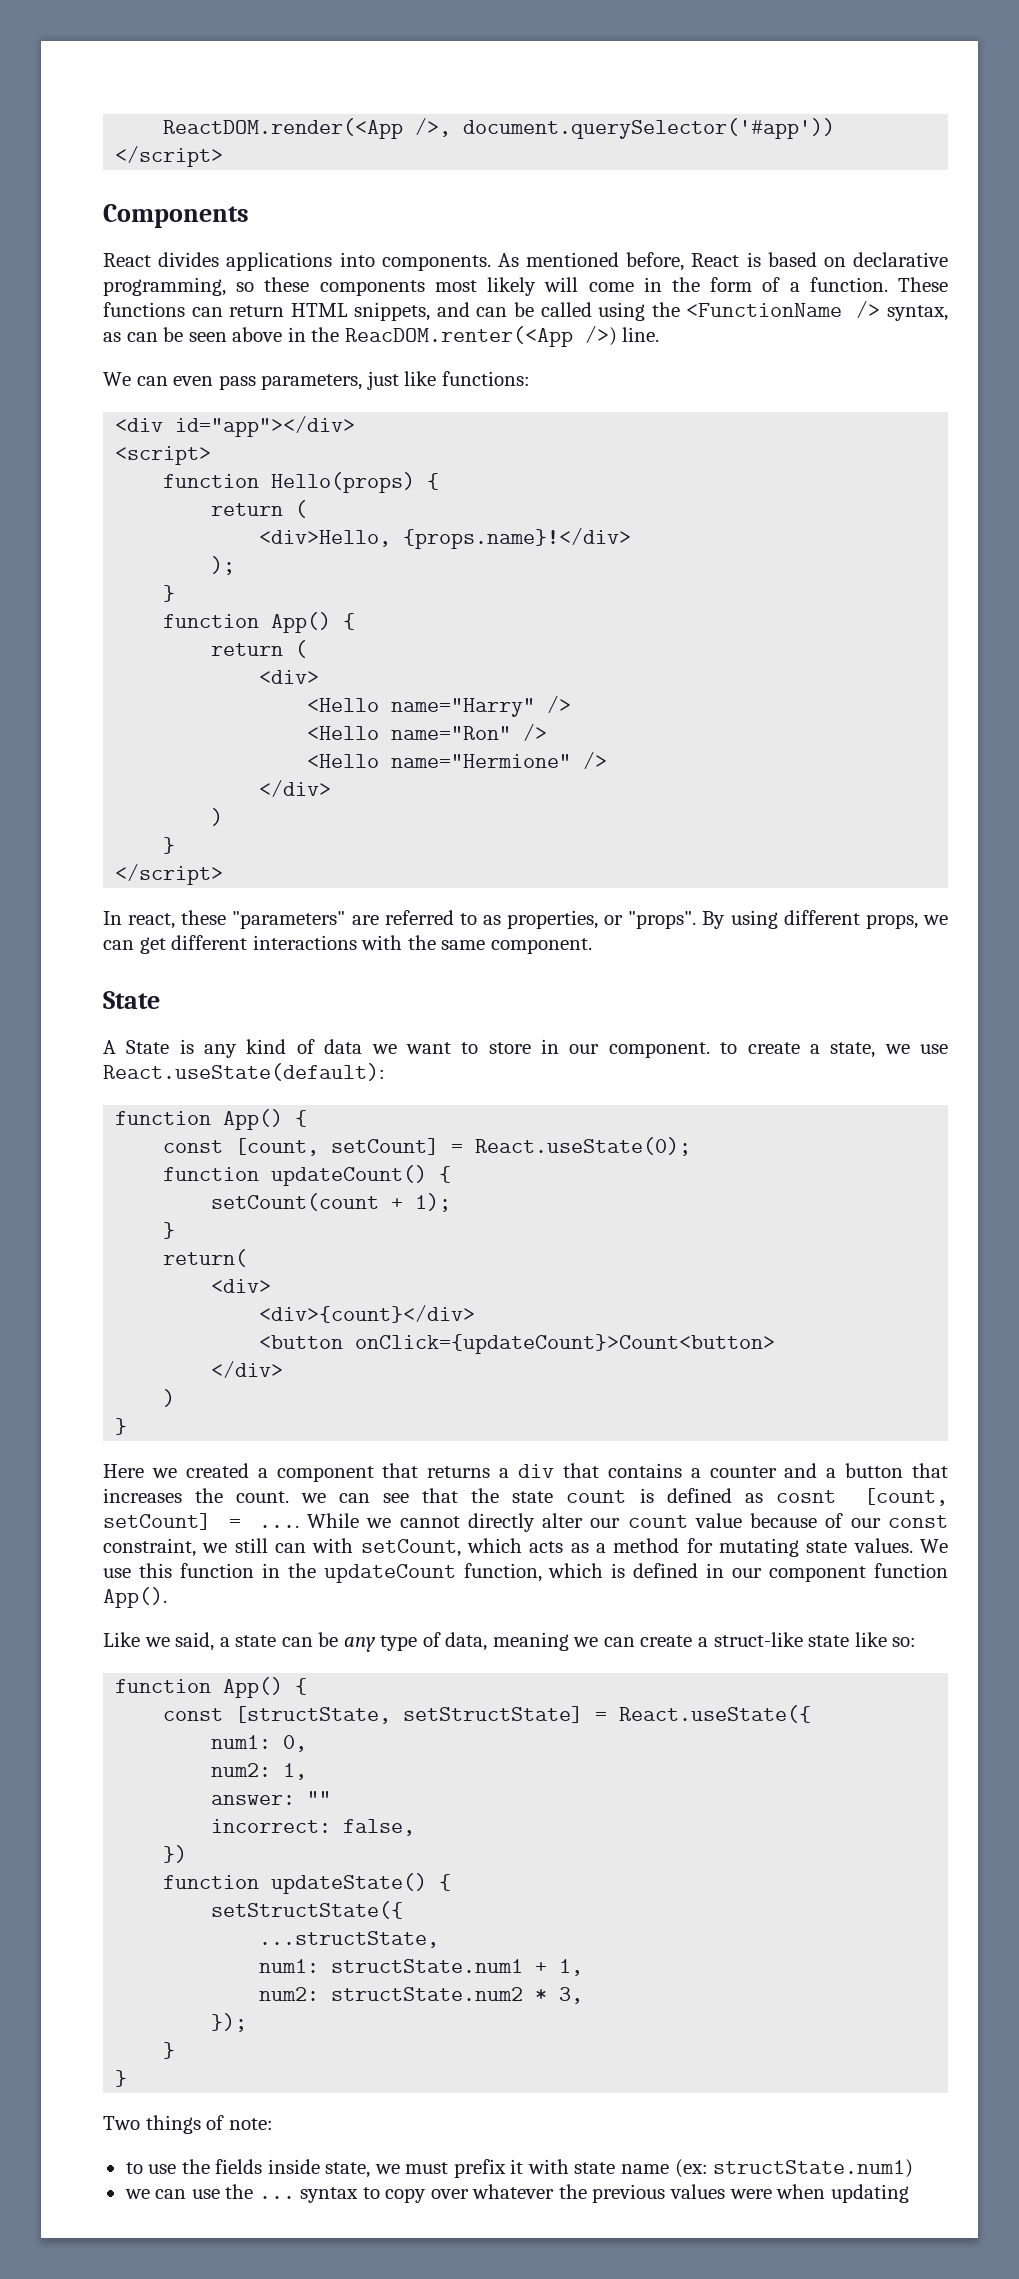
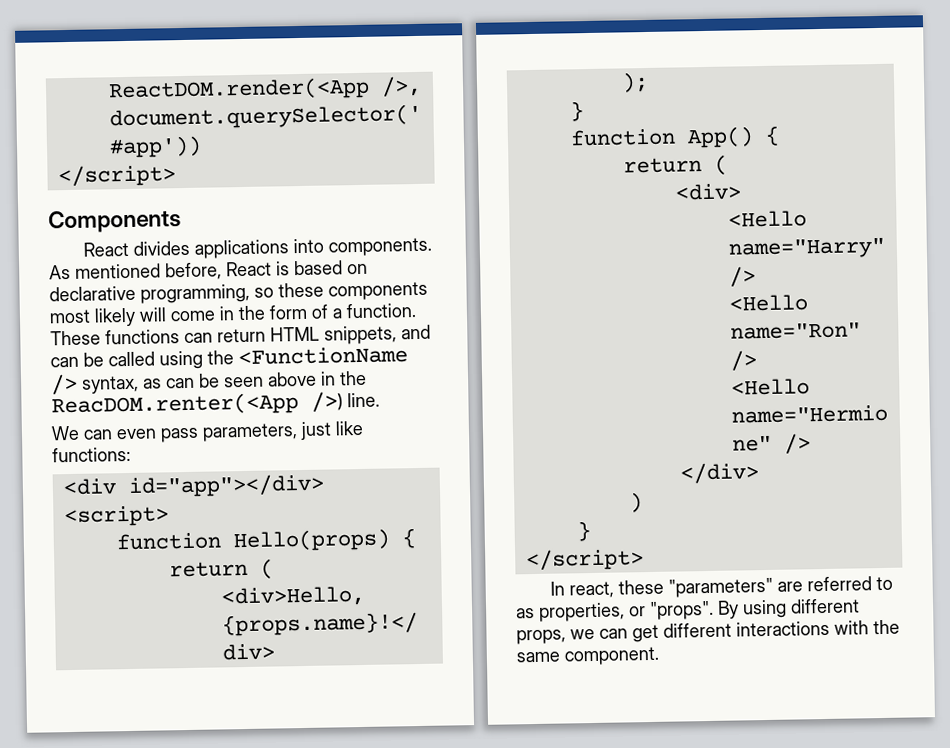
[103,991,160,1009] [103,1039,948,1058] [103,1063,385,1081] [115,1109,308,1130] [163,1137,692,1156] [163,1165,452,1186] [211,1193,452,1212] [163,1222,176,1239] [163,1249,248,1267] [211,1279,272,1293] [259,1305,476,1323] [259,1334,776,1354] [211,1361,284,1378] [163,1389,176,1407] [115,1418,128,1435] [103,1463,948,1482] [103,1488,948,1506] [103,1513,948,1532] [103,1538,949,1557] [103,1563,948,1583] [103,1587,167,1608] [103,1632,917,1652] [115,1677,308,1698] [163,1705,812,1724] [211,1735,308,1752] [211,1763,308,1780] [211,1791,332,1805] [211,1819,416,1836] [163,1845,188,1863] [163,1873,452,1894] [211,1901,404,1919] [259,1931,440,1948] [259,1959,584,1976] [259,1987,584,2004] [211,2013,248,2032] [163,2042,176,2059] [115,2070,128,2087] [103,2115,273,2134] [125,2159,914,2178] [124,2184,909,2203] // State // A State is any kind of data we want to store in our component. to create a state, we use React.useState(default): // function App() { // const [count, setCount] = React.useState(0); // function updateCount() { // setCount(count + 1); // } // return( // <div> // <div>{count}</div> // <button onClick={updateCount}>Count<button> // </div> // ) // } // Here we created a component that returns a div that contains a counter and a button that increases the count. we can see that the state count is defined as cosnt [count, setCount] = .... While we cannot directly alter our count value because of our const constraint, we still can with setCount, which acts as a method for mutating state values. We use this function in the updateCount function, which is defined in our component function App(). // Like we said, a state can be any type of data, meaning we can create a struct-like state like so: // function App() { // const [structState, setStructState] = React.useState({ // num1: 0, // num2: 1, // answer: "" // incorrect: false, // }) // function updateState() { // setStructState({ // ...structState, // num1: structState.num1 + 1, // num2: structState.num2 * 3, // }); // } // } // Two things of note: // to use the fields inside state, we must prefix it with state name (ex: structState.num1) // we can use the ... syntax to copy over whatever the previous values were when updating -> (660, 656) none

